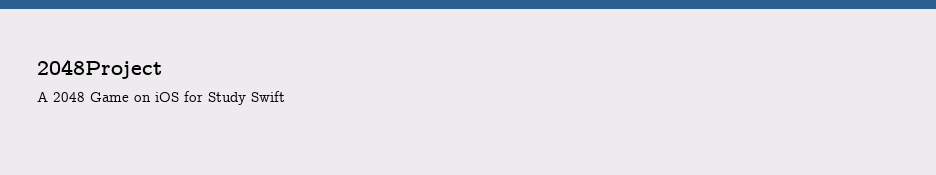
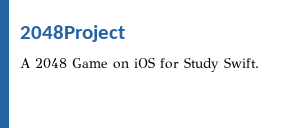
[251,91,285,102] Swift -> [224,57,259,68] Swift.

